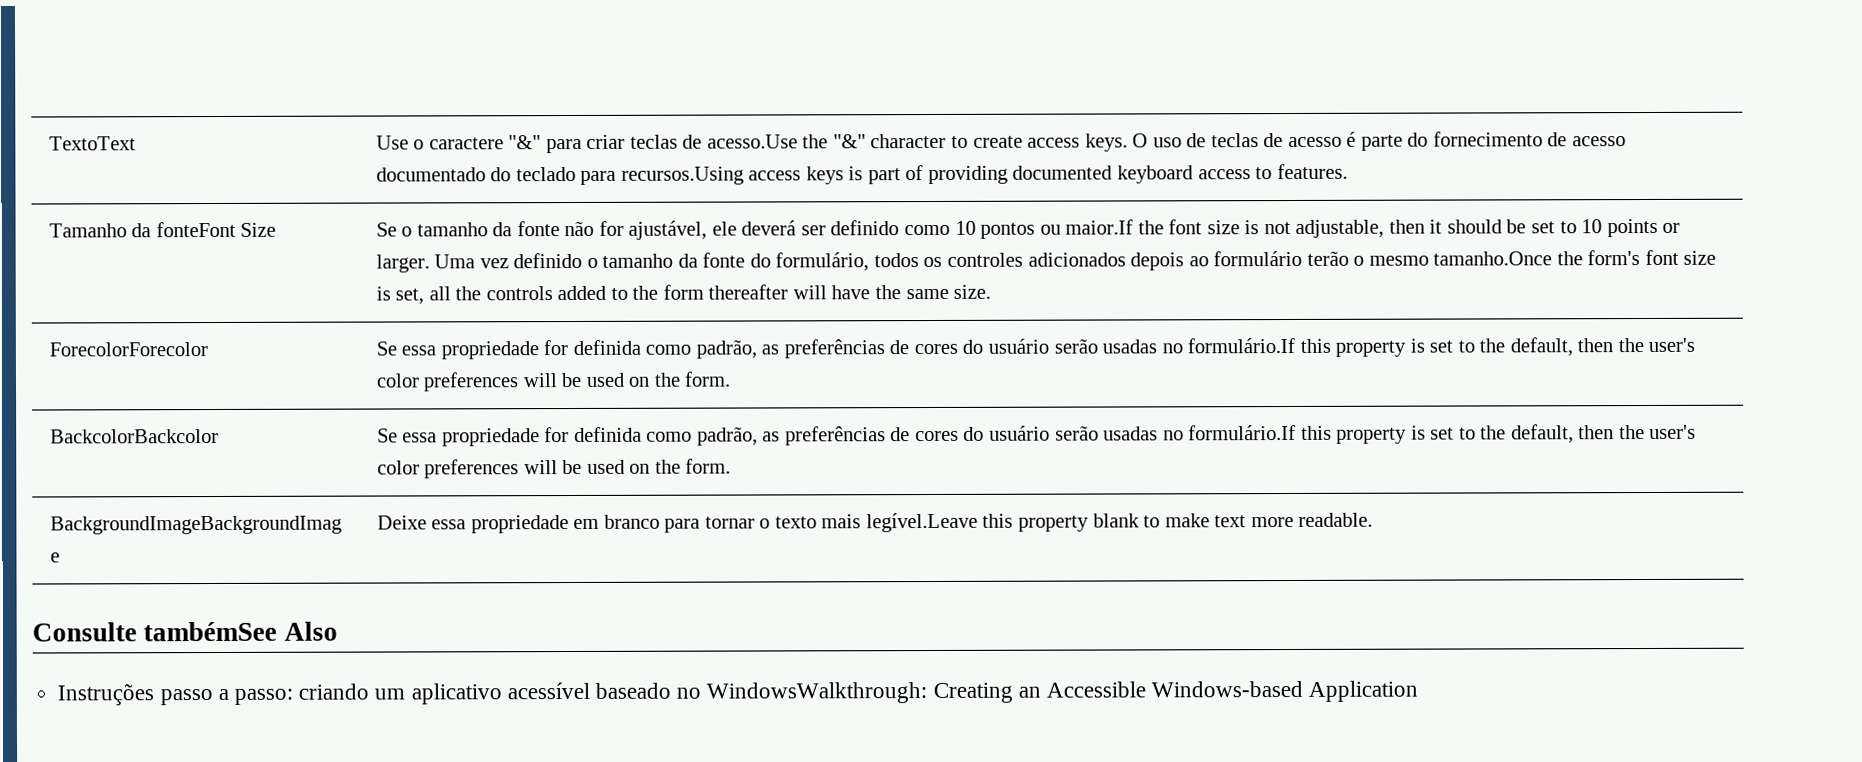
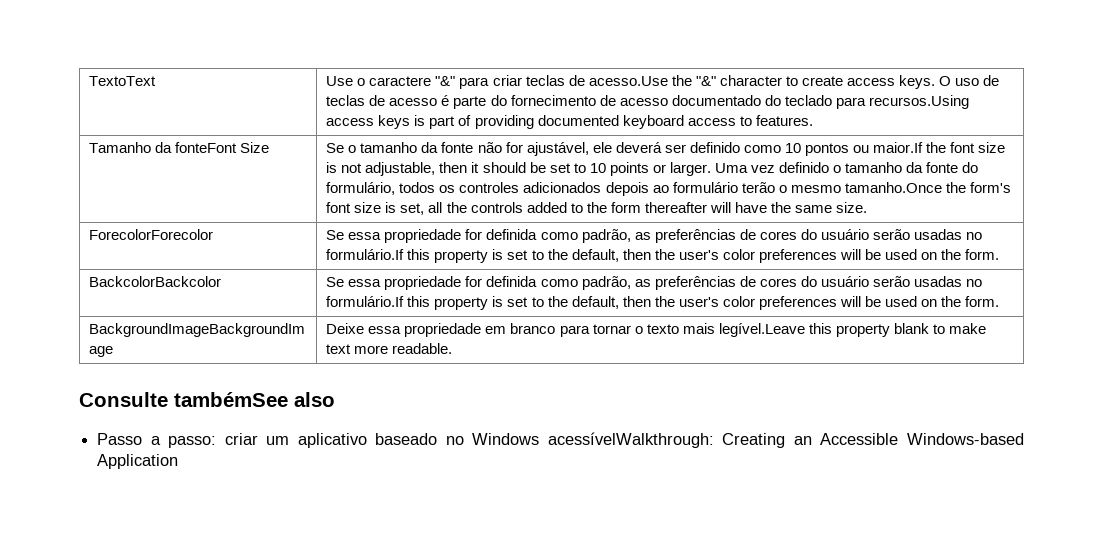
[283,621,338,641] [57,683,213,706] Also // Instruções passo -> [294,392,335,407] [97,433,143,445] also // Passo
[298,683,370,700] criando -> [224,433,258,445] criar
[506,681,590,700] acessível -> (367, 440) none
[706,682,928,704] WindowsWalkthrough: -> [472,432,714,448] Windows acessívelWalkthrough:

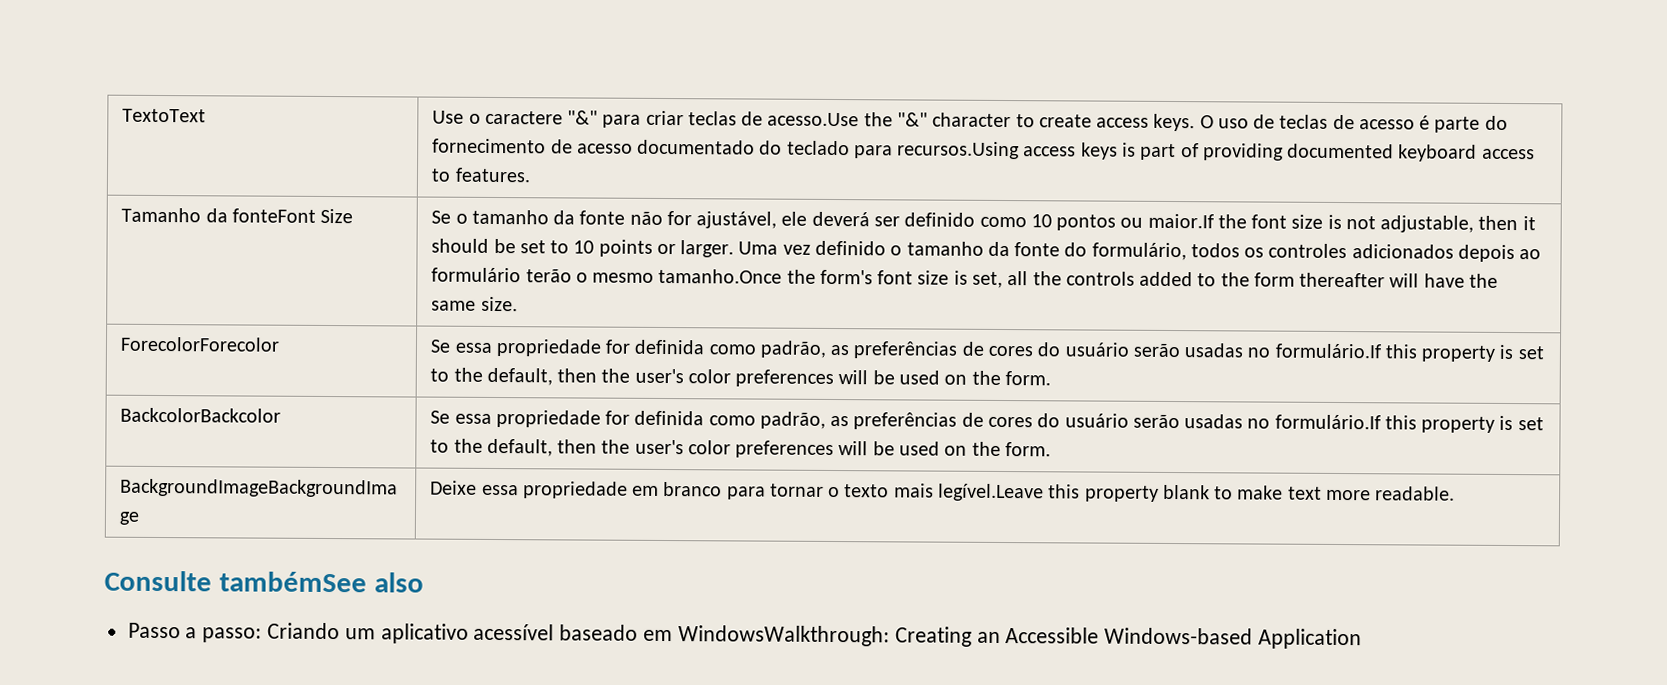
[224,433,258,445] criar -> [267,622,341,640] Criando
[375,432,714,448] baseado no Windows acessívelWalkthrough: -> [473,623,890,647] acessível baseado em WindowsWalkthrough:

